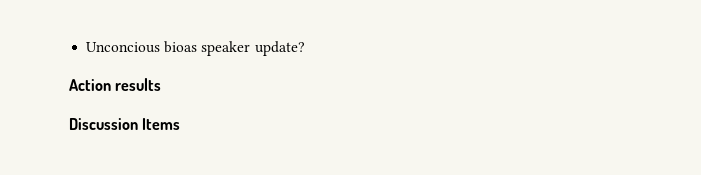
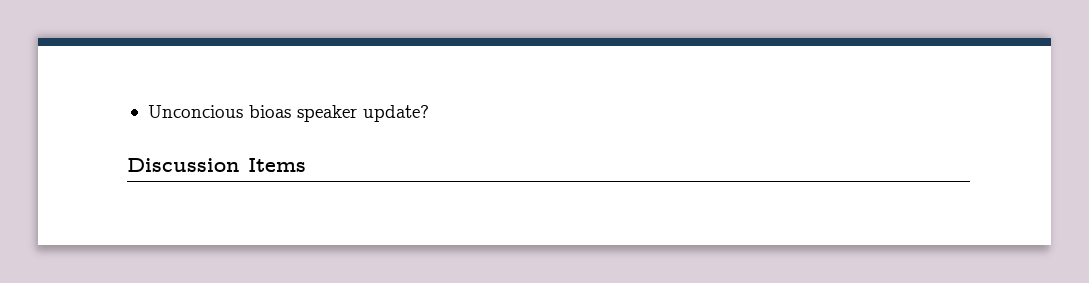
[69,78,162,91] // Action results -> (429, 113) none

